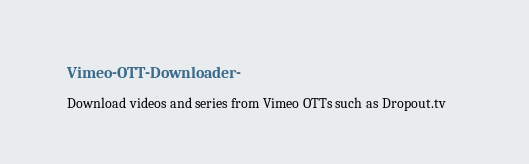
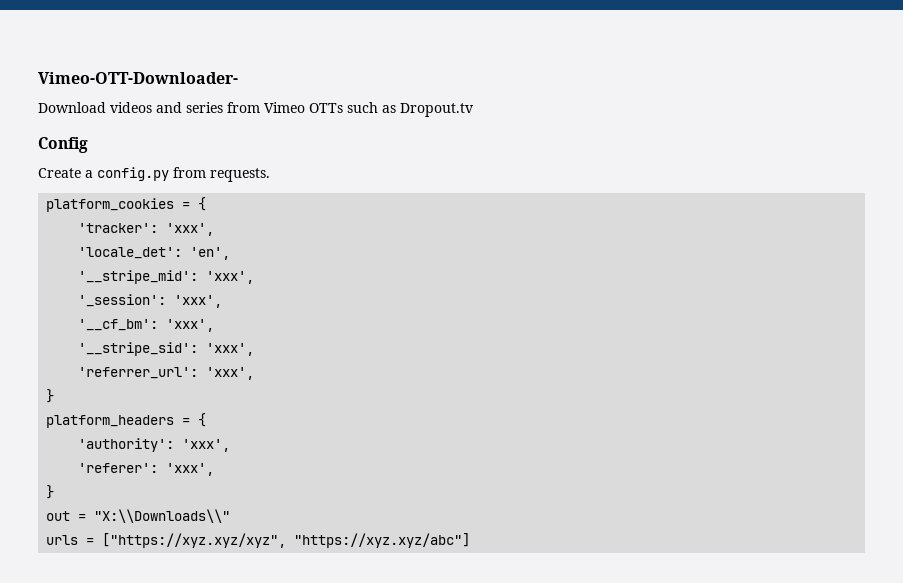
(447, 104) none -> [38,137,88,153] [38,167,270,182] [46,197,207,212] [78,223,215,236] [78,247,231,260] [78,270,255,284] [78,294,223,308] [78,319,215,332] [78,342,255,356] [78,367,255,380] [46,389,55,403] [46,413,207,428] [78,438,231,452] [78,463,215,476] [46,485,55,499] [46,509,231,523] [46,533,471,548] // Config // Create a config.py from requests. // platform_cookies = { // 'tracker': 'xxx', // 'locale_det': 'en', // '__stripe_mid': 'xxx', // '_session': 'xxx', // '__cf_bm': 'xxx', // '__stripe_sid': 'xxx', // 'referrer_url': 'xxx', // } // platform_headers = { // 'authority': 'xxx', // 'referer': 'xxx', // } // out = "X:\\Downloads\\" // urls = ["https://xyz.xyz/xyz", "https://xyz.xyz/abc"]

